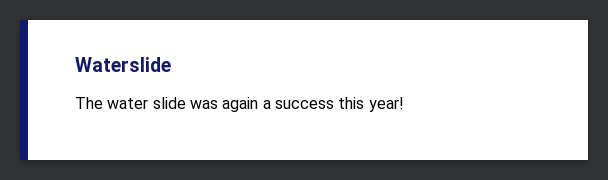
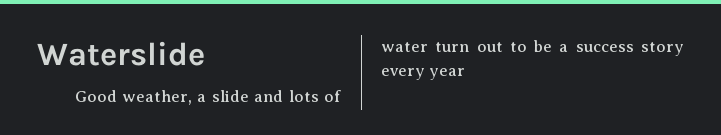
[75,97,404,112] The water slide was again a success this year! -> [74,90,341,105] [381,40,684,56] [381,68,466,80] Good weather, a slide and lots of water turn out to be a success story every year

